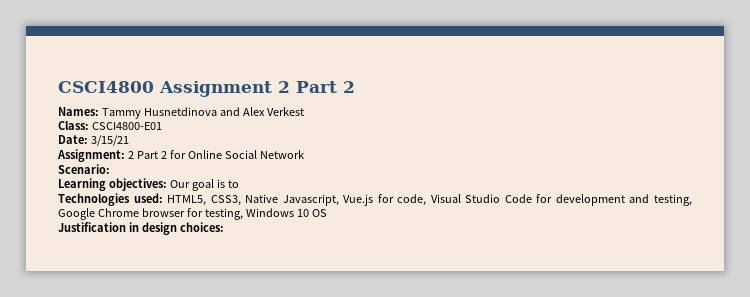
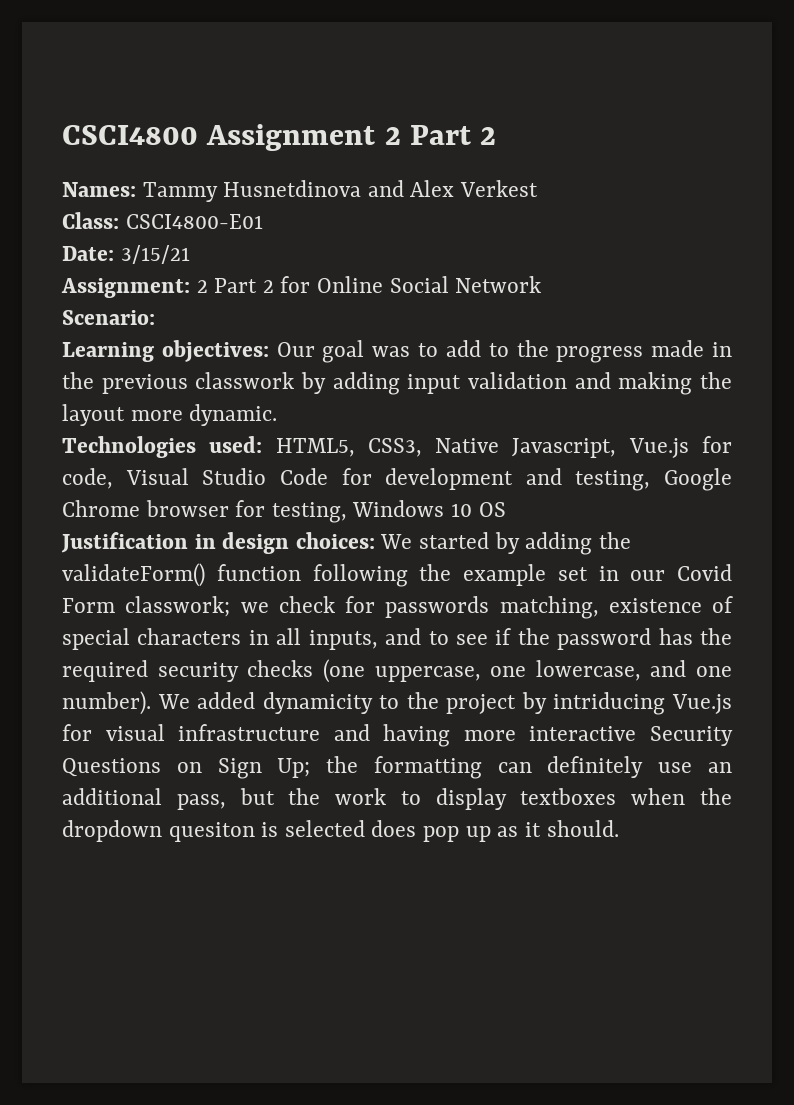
[216,179,239,188] is to -> [372,340,732,363] [62,372,732,395] [62,404,278,426] was to add to the progress made in the previous classwork by adding input validation and making the layout more dynamic.
(224, 227) none -> [380,532,631,555] [62,563,732,587] [62,596,733,619] [62,628,732,650] [62,659,732,683] [62,691,732,715] [62,724,733,747] [62,756,732,779] [62,788,732,810] [62,820,619,842] We started by adding the validateForm() function following the example set in our Covid Form classwork; we check for passwords matching, existence of special characters in all inputs, and to see if the password has the required security checks (one uppercase, one lowercase, and one number). We added dynamicity to the project by intriducing Vue.js for visual infrastructure and having more interactive Security Questions on Sign Up; the formatting can definitely use an additional pass, but the work to display textboxes when the dropdown quesiton is selected does pop up as it should.

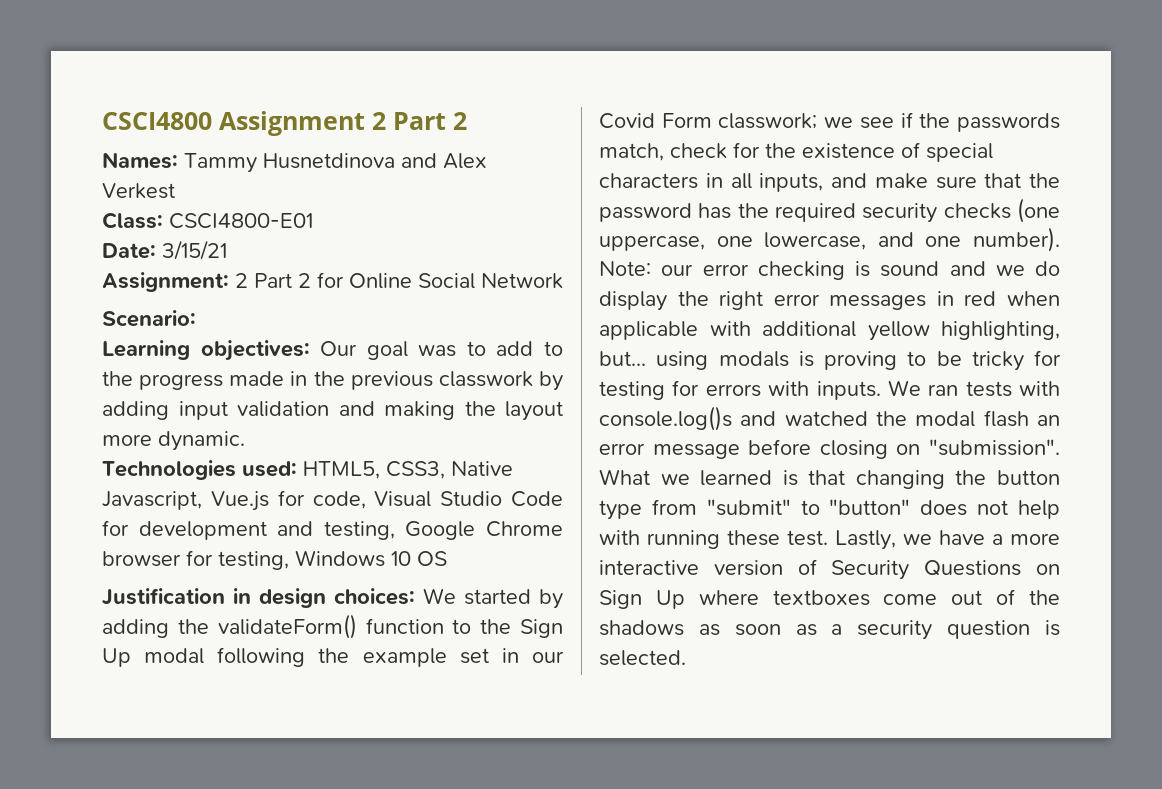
(301, 572) none -> [452,619,563,638] [102,648,205,667] to the Sign Up modal
[278,596,599,619] check for passwords matching, -> [859,112,1060,132] [599,142,796,161] see if the passwords match, check for the
[428,628,512,645] to see if -> [874,173,1022,189] make sure that
[157,692,732,715] [62,724,733,747] [62,756,732,779] [62,788,732,810] [62,820,619,842] We added dynamicity to the project by intriducing Vue.js for visual infrastructure and having more interactive Security Questions on Sign Up; the formatting can definitely use an additional pass, but the work to display textboxes when the dropdown quesiton is selected does pop up as it should. -> [599,261,1060,280] [599,291,1060,311] [599,321,1060,341] [599,350,1061,371] [599,380,1060,400] [599,406,1060,431] [599,439,1060,459] [599,469,1060,489] [599,499,1060,520] [599,530,1060,550] [599,559,1060,580] [599,589,1060,609] [599,620,1060,640] [599,650,686,666] Note: our error checking is sound and we do display the right error messages in red when applicable with additional yellow highlighting, but... using modals is proving to be tricky for testing for errors with inputs. We ran tests with console.log()s and watched the modal flash an error message before closing on "submission". What we learned is that changing the button type from "submit" to "button" does not help with running these test. Lastly, we have a more interactive version of Security Questions on Sign Up where textboxes come out of the shadows as soon as a security question is selected.

